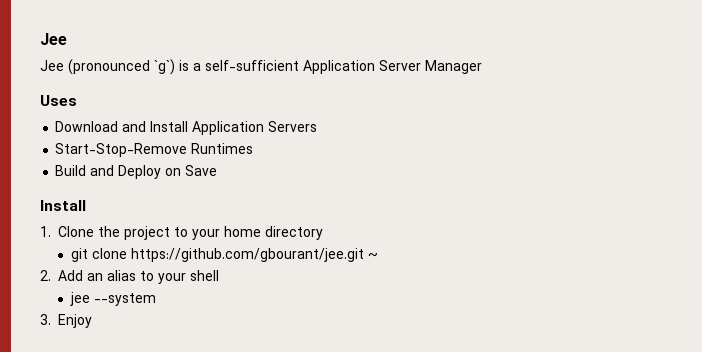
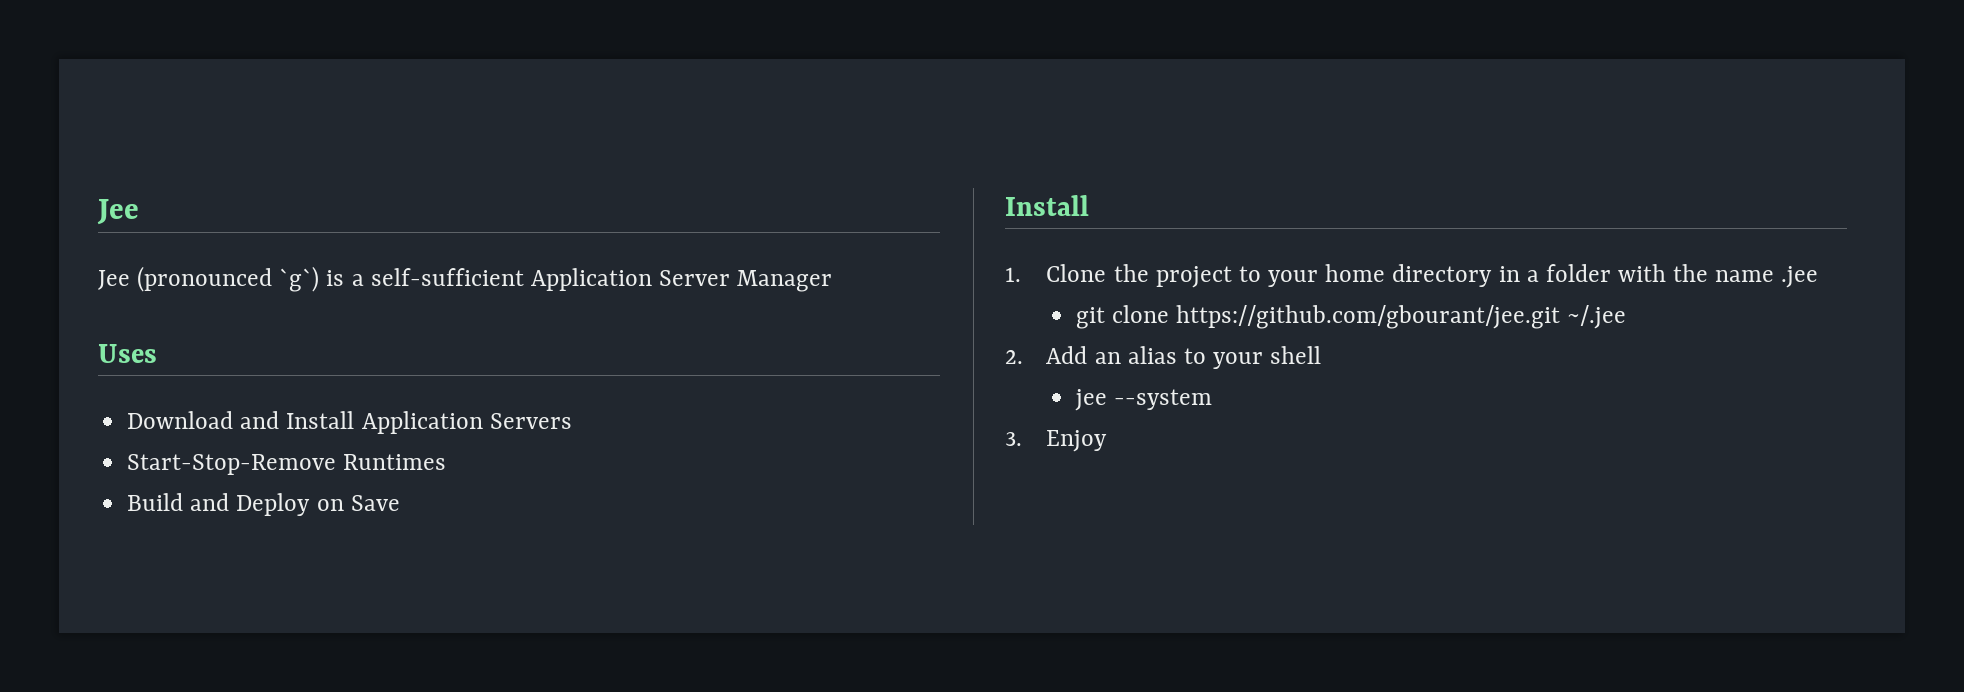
(323, 233) none -> [1498,264,1819,288] in a folder with the name .jee
[367,253,378,259] ~ -> [1567,305,1627,329] ~/.jee

